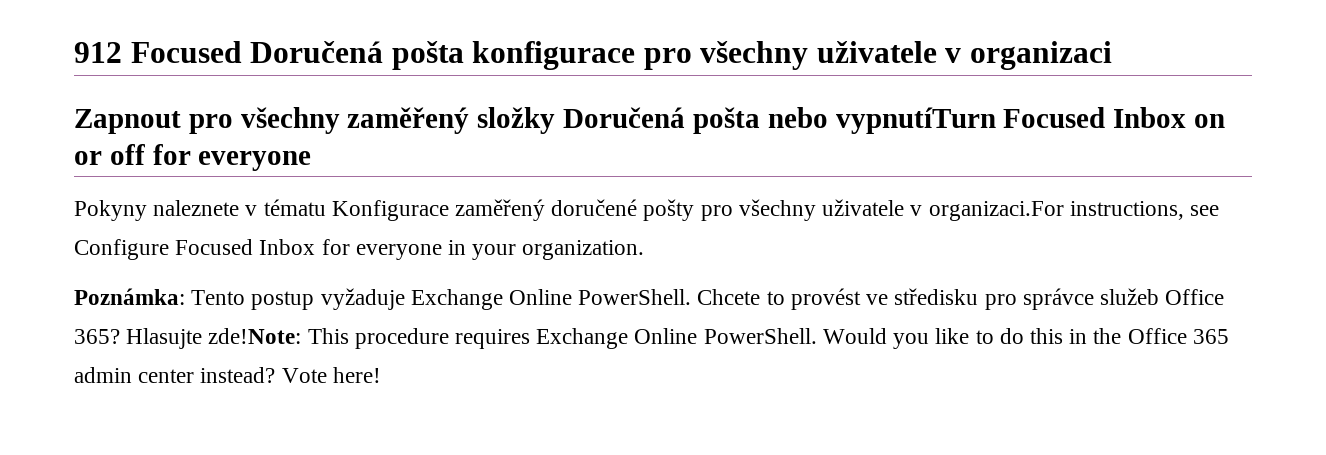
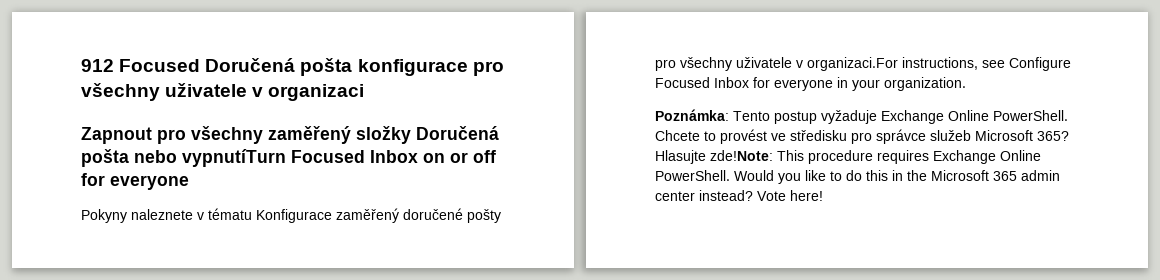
[1165,289,1225,305] Office -> [975,130,1033,141] Microsoft
[1127,328,1187,344] Office -> [931,170,989,181] Microsoft

